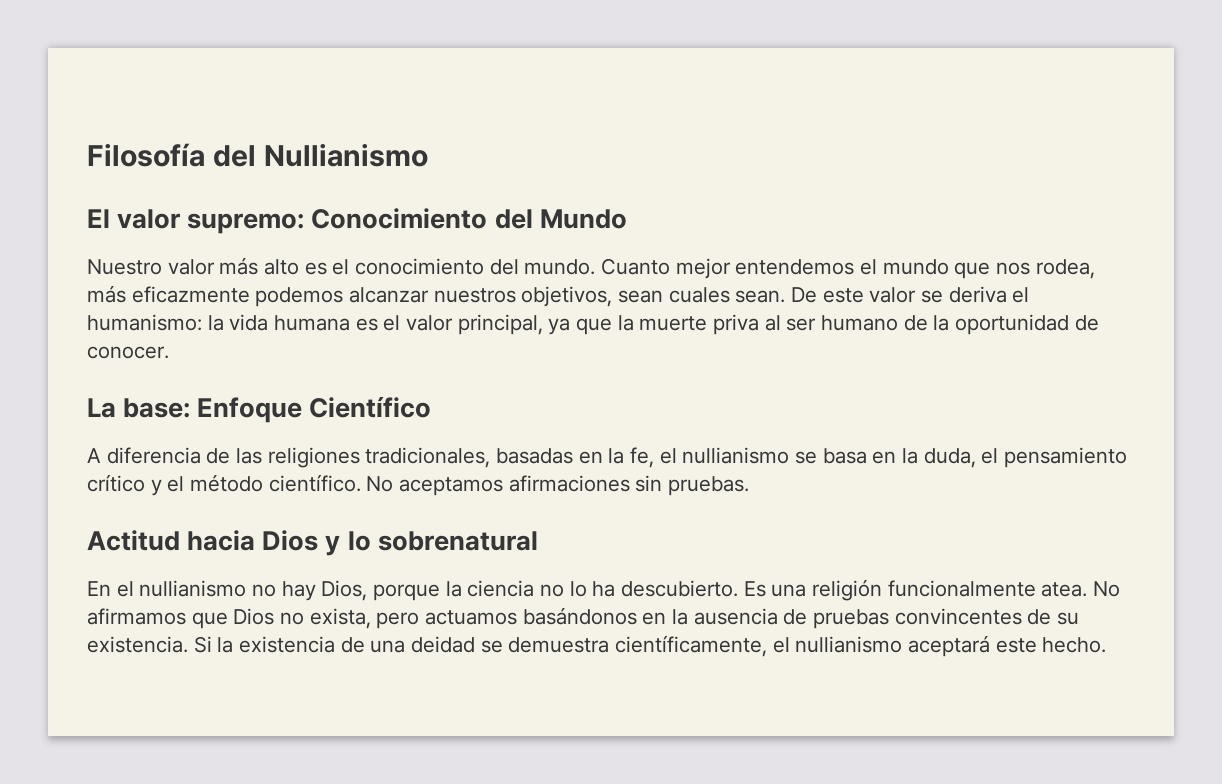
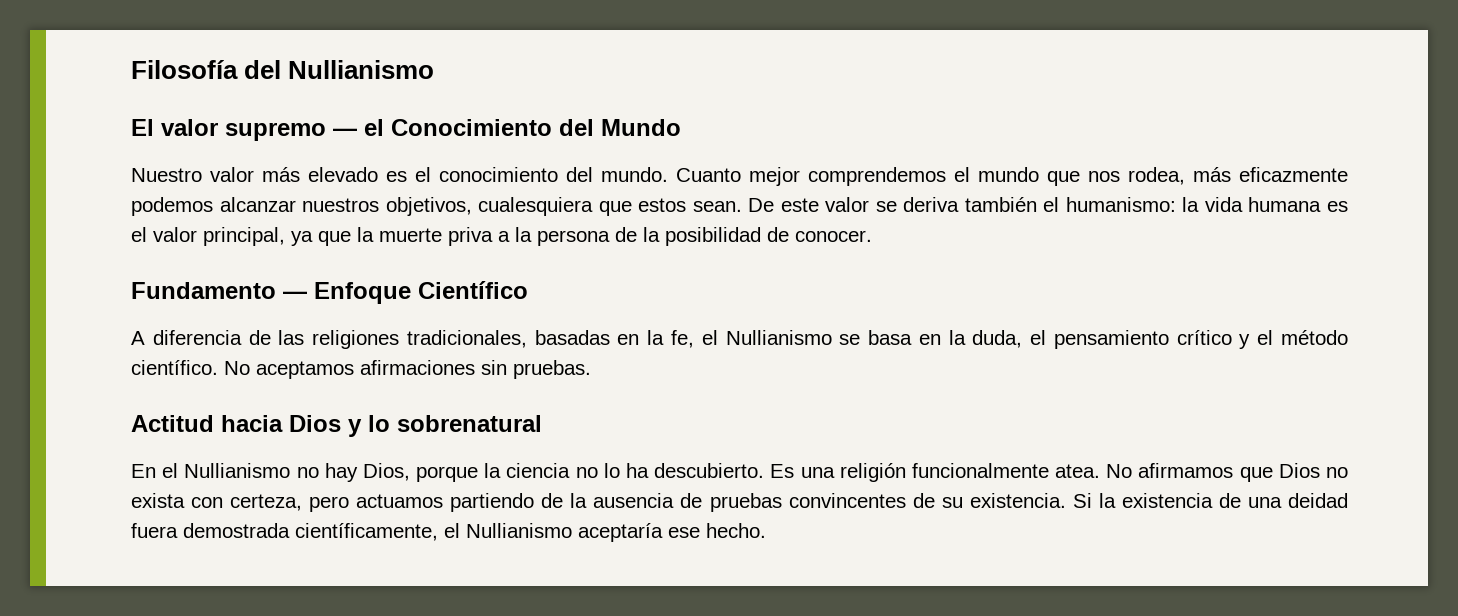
[187,213,305,234] supremo: -> [225,119,384,141] supremo — el
[264,259,300,275] alto -> [308,167,378,182] elevado
[735,259,855,275] entendemos -> [808,167,946,186] comprendemos
[618,287,730,303] sean cuales -> [478,197,687,216] cualesquiera que estos
(1007, 294) none -> [964,197,1037,212] también
[764,314,1070,335] al ser humano de la oportunidad -> [498,227,761,246] a la persona de la posibilidad
[87,398,191,418] La base: -> [131,282,307,299] Fundamento —
[682,447,790,464] nullianismo -> [725,330,832,345] Nullianismo
[139,580,247,597] nullianismo -> [184,463,291,478] Nullianismo
[309,607,667,629] exista, pero actuamos basándonos en -> [131,493,564,512] exista con certeza, pero actuamos partiendo de
[480,635,1037,657] se demuestra científicamente, el nullianismo aceptará este -> [131,523,700,542] fuera demostrada científicamente, el Nullianismo aceptaría ese

